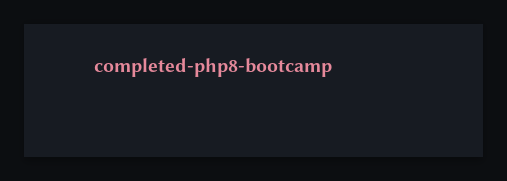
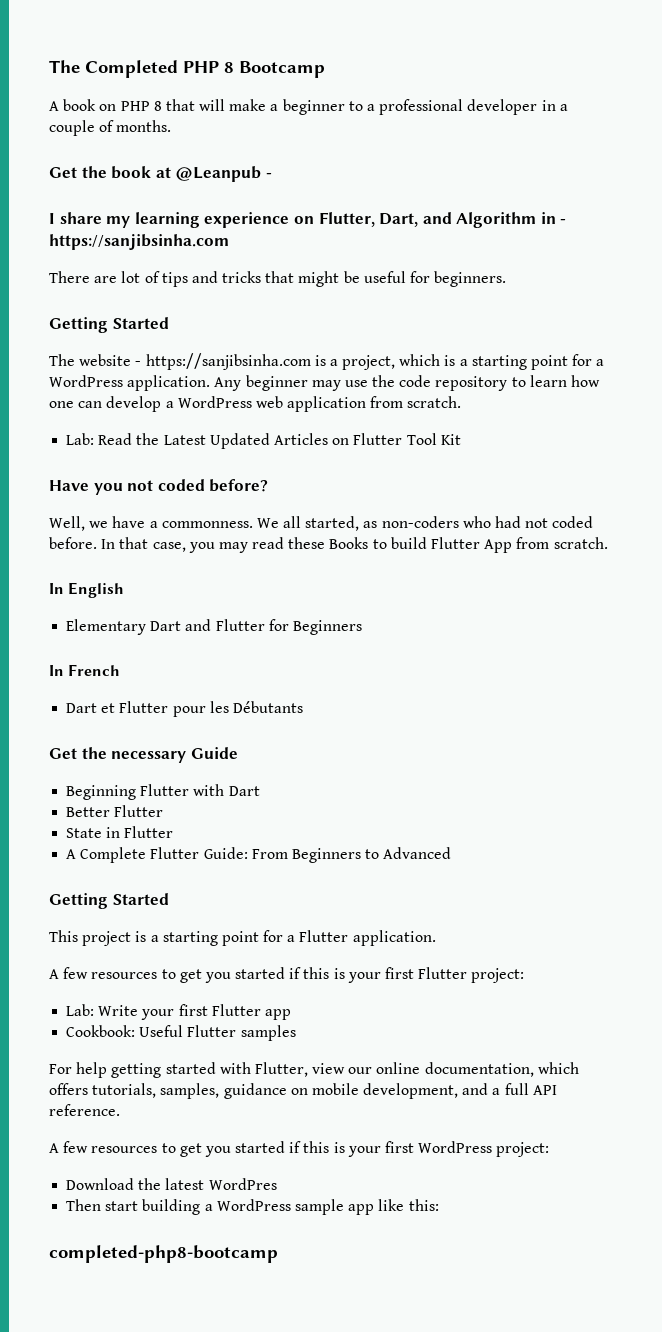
(94, 67) none -> [49,60,325,78] [49,99,568,115] [49,120,172,136] [49,166,272,182] [49,212,567,228] [49,234,229,250] [49,271,507,287] [49,317,169,333] [49,353,605,370] [49,375,601,391] [49,396,462,412] [66,433,461,449] [49,479,269,495] [49,516,594,531] [49,537,608,553] [49,582,125,598] [66,619,362,635] [49,664,121,676] [66,701,303,717] [49,747,238,763] [66,784,260,800] [66,805,164,817] [66,826,174,838] [66,847,452,863] [49,893,169,909] [49,930,436,946] [49,967,525,983] [66,1004,291,1020] [66,1025,296,1041] [49,1062,579,1078] [49,1083,557,1099] [49,1104,120,1116] [49,1141,550,1157] [66,1178,277,1190] [66,1199,439,1215] The Completed PHP 8 Bootcamp // A book on PHP 8 that will make a beginner to a professional developer in a couple of months. // Get the book at @Leanpub - // I share my learning experience on Flutter, Dart, and Algorithm in - https://sanjibsinha.com // There are lot of tips and tricks that might be useful for beginners. // Getting Started // The website - https://sanjibsinha.com is a project, which is a starting point for a WordPress application. Any beginner may use the code repository to learn how one can develop a WordPress web application from scratch. // Lab: Read the Latest Updated Articles on Flutter Tool Kit // Have you not coded before? // Well, we have a commonness. We all started, as non-coders who had not coded before. In that case, you may read these Books to build Flutter App from scratch. // In English // Elementary Dart and Flutter for Beginners // In French // Dart et Flutter pour les Débutants // Get the necessary Guide // Beginning Flutter with Dart // Better Flutter // State in Flutter // A Complete Flutter Guide: From Beginners to Advanced // Getting Started // This project is a starting point for a Flutter application. // A few resources to get you started if this is your first Flutter project: // Lab: Write your first Flutter app // Cookbook: Useful Flutter samples // For help getting started with Flutter, view our online documentation, which offers tutorials, samples, guidance on mobile development, and a full API reference. // A few resources to get you started if this is your first WordPress project: // Download the latest WordPres // Then start building a WordPress sample app like this: //

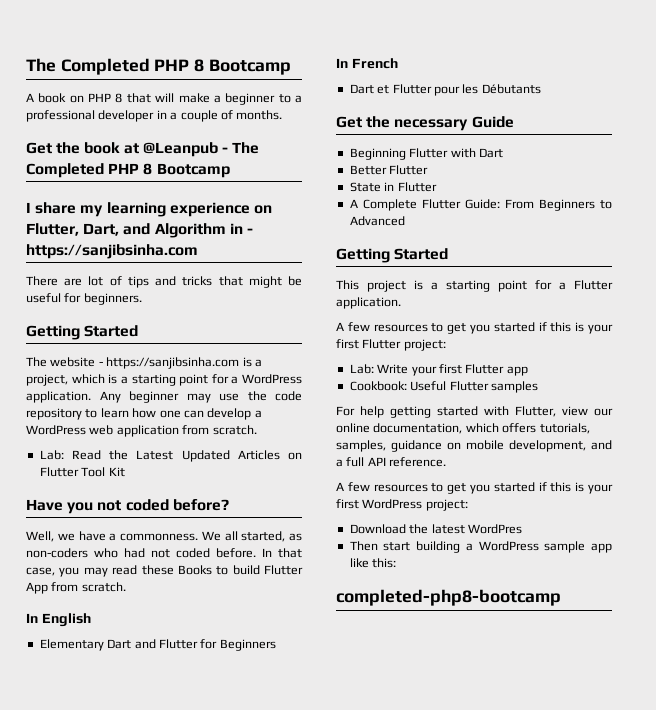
(272, 175) none -> [232,142,260,154] [26,163,230,178] The Completed PHP 8 Bootcamp

